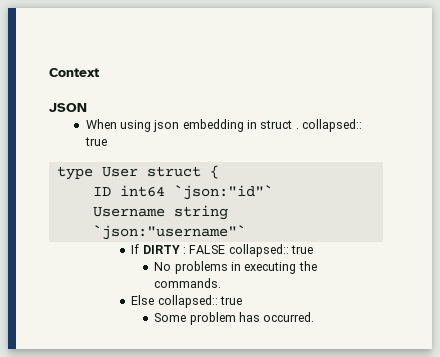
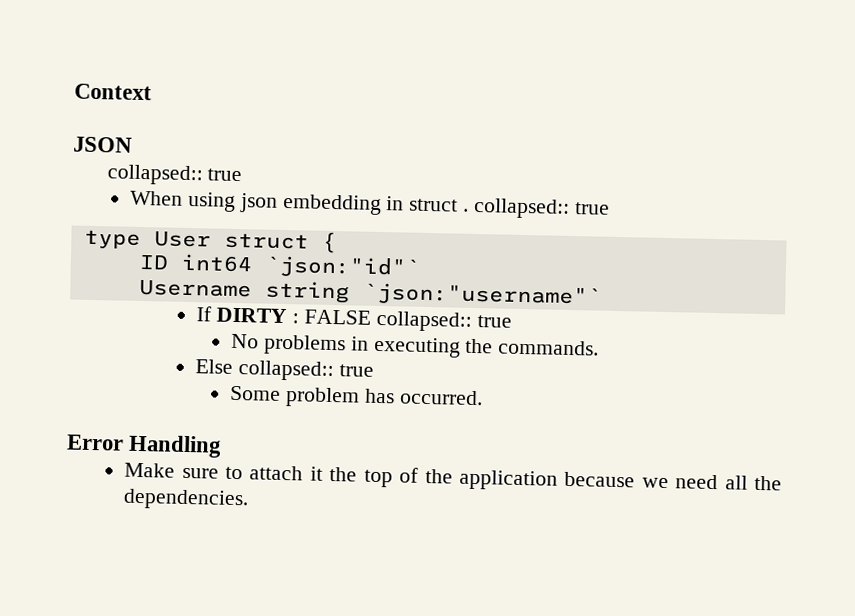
(87, 107) none -> [106,164,243,186] // collapsed:: true
(315, 317) none -> [66,434,223,458] [124,462,782,491] [123,488,250,511] // Error Handling // Make sure to attach it the top of the application because we need all the dependencies.

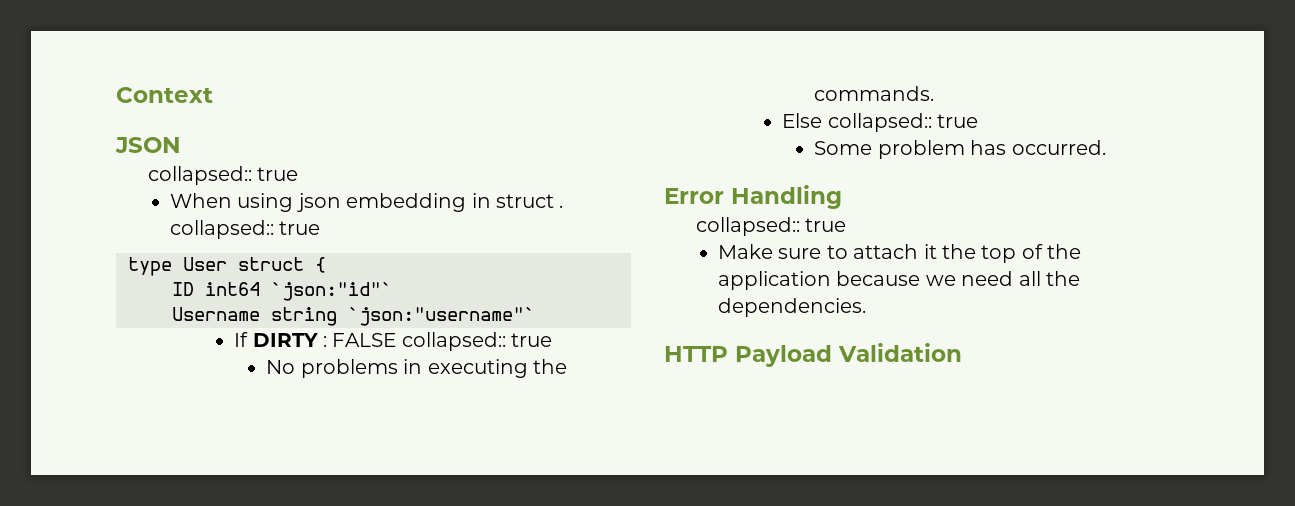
(223, 446) none -> [696,217,847,236] // collapsed:: true
(250, 499) none -> [664,343,962,367] // HTTP Payload Validation

